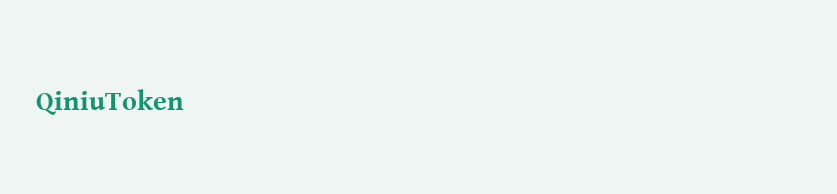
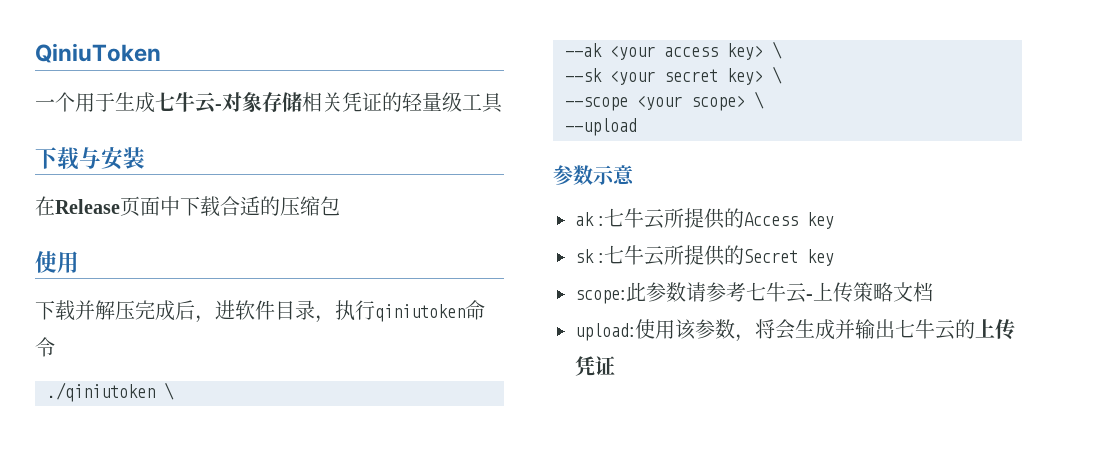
(184, 102) none -> [35,92,503,114] [35,147,145,170] [35,196,340,217] [35,251,79,273] [35,300,485,323] [35,337,55,357] [47,382,174,402] [565,41,782,60] [565,66,782,85] [565,91,764,111] [565,118,637,136] [553,165,634,185] [575,208,835,229] [575,245,835,266] [575,282,933,304] [575,319,1015,342] [575,356,615,376] // 一个用于生成七牛云-对象存储相关凭证的轻量级工具 // 下载与安装 // 在Release页面中下载合适的压缩包 // 使用 // 下载并解压完成后，进软件目录，执行qiniutoken命令 // ./qiniutoken \ // --ak <your access key> \ // --sk <your secret key> \ // --scope <your scope> \ // --upload // 参数示意 // ak :七牛云所提供的Access key // sk :七牛云所提供的Secret key // scope:此参数请参考七牛云-上传策略文档 // upload:使用该参数，将会生成并输出七牛云的上传凭证

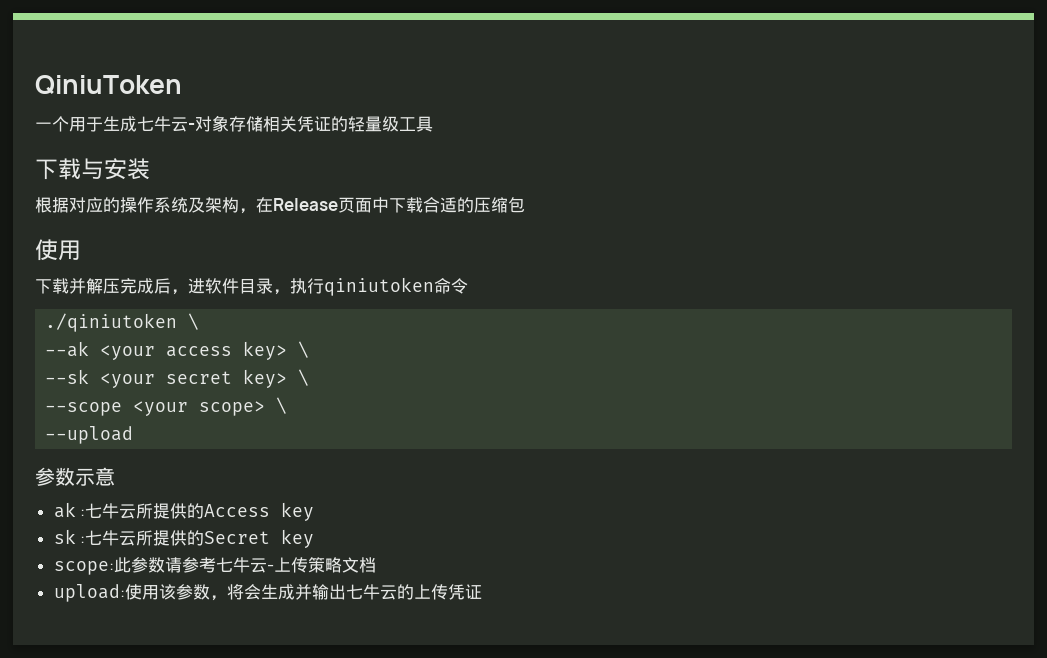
(145, 158) none -> [35,197,256,214] 根据对应的操作系统及架构，

